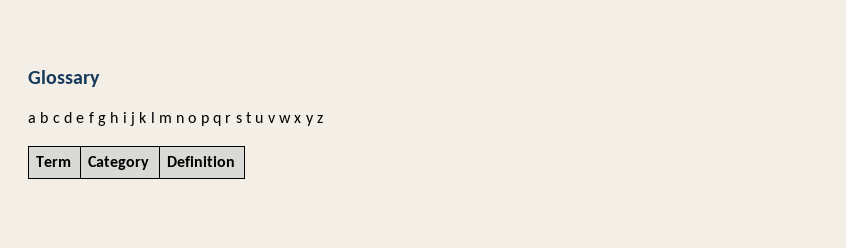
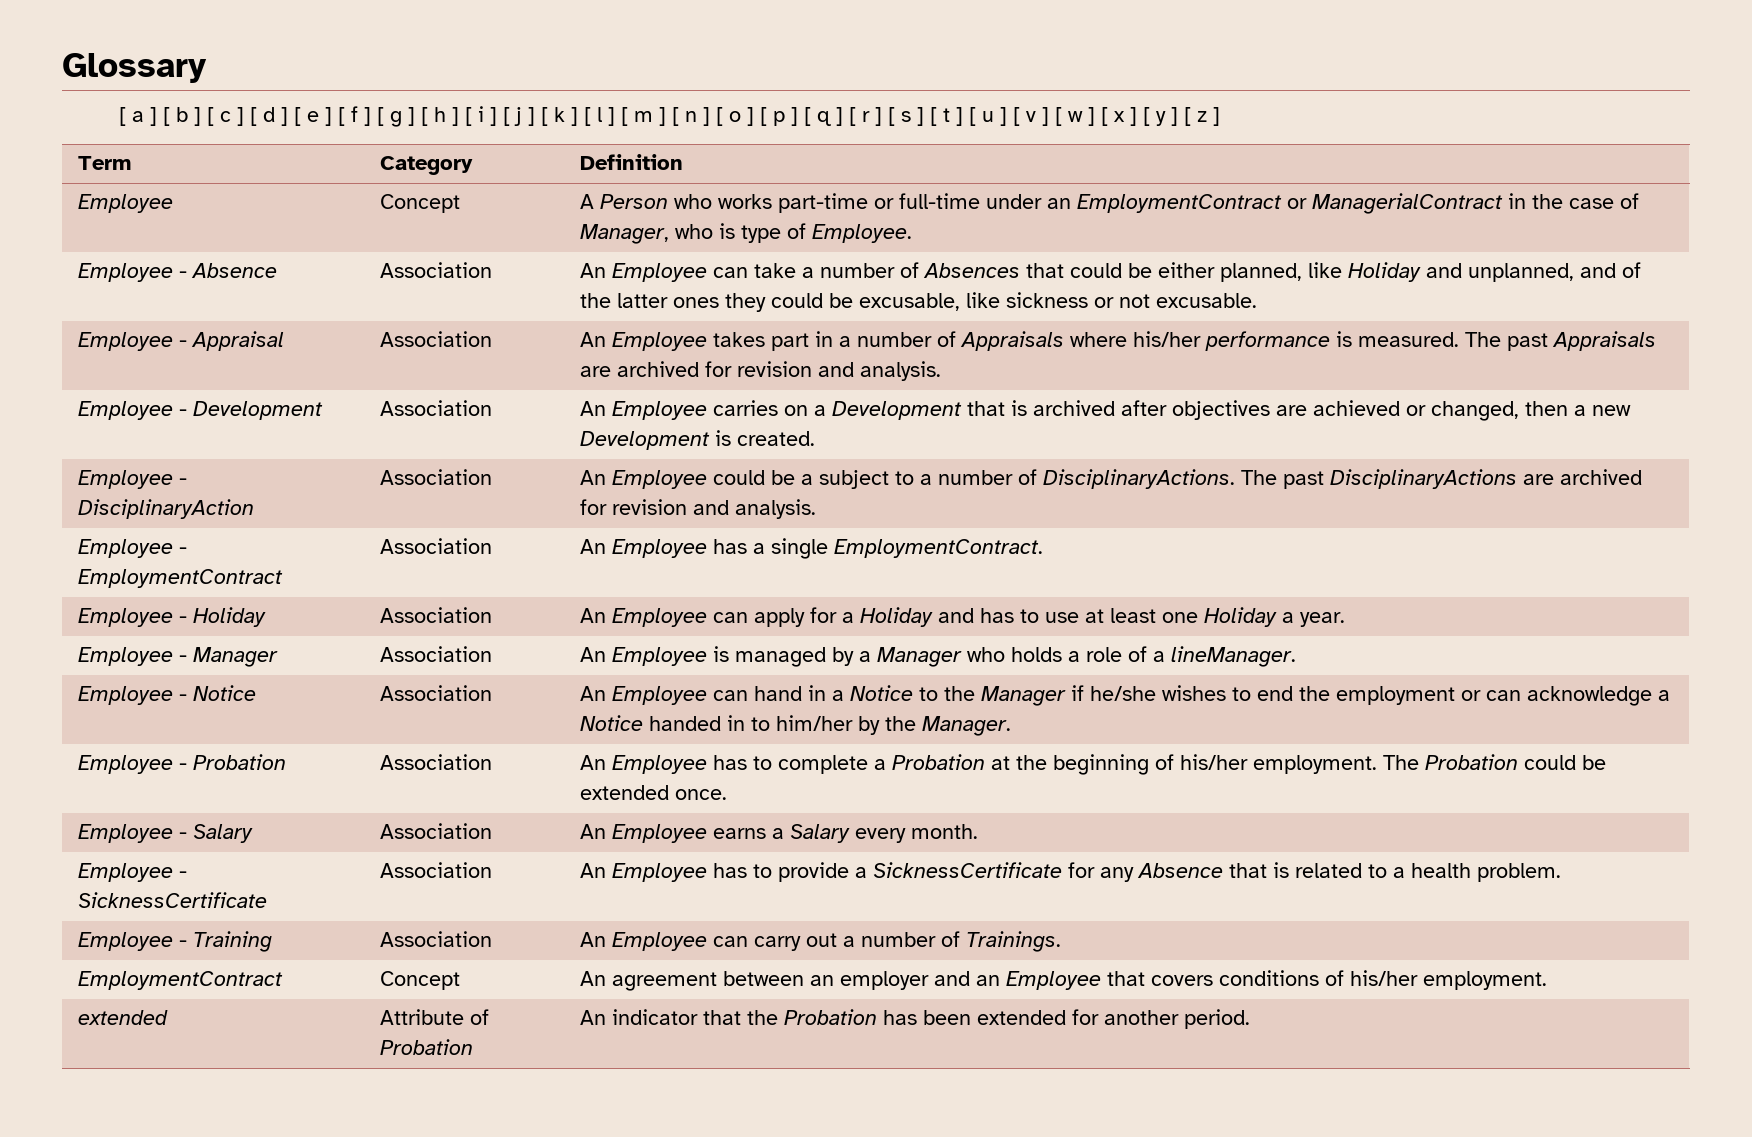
[28,112,314,126] a b c d e f g h i j k l m n o p q r s t u v w x y -> [118,106,1191,127] [ a ] [ b ] [ c ] [ d ] [ e ] [ f ] [ g ] [ h ] [ i ] [ j ] [ k ] [ l ] [ m ] [ n ] [ o ] [ p ] [ q ] [ r ] [ s ] [ t ] [ u ] [ v ] [ w ] [ x ] [ y ] [
(323, 119) none -> [1212,107,1220,126] ]
(236, 161) none -> [78,194,174,213] [380,194,461,213] [580,193,1640,214] [580,223,913,244] [78,263,278,282] [380,262,493,278] [580,262,1642,282] [580,292,1258,312] [78,331,285,351] [380,331,493,347] [580,331,1657,351] [580,361,942,381] [78,401,324,420] [380,400,493,416] [580,400,1632,421] [580,430,816,450] [78,470,188,489] [78,499,255,519] [380,469,493,485] [580,469,1643,489] [580,499,817,519] [78,539,188,558] [78,569,284,588] [380,538,493,554] [580,538,1044,559] [78,607,267,627] [380,607,493,623] [580,607,1346,627] [78,647,279,667] [380,646,493,662] [580,646,1297,667] [78,685,257,705] [380,685,493,701] [580,685,1671,706] [580,715,1012,736] [78,754,287,774] [380,754,493,770] [580,754,1607,775] [580,785,728,800] [78,824,254,843] [380,823,493,839] [580,824,979,843] [78,863,188,882] [78,892,268,908] [380,862,493,878] [580,862,1562,882] [78,931,273,952] [380,931,493,947] [580,931,1062,952] [78,971,284,990] [380,971,461,990] [580,970,1548,991] [78,1010,169,1025] [380,1009,490,1025] [380,1039,474,1055] [580,1009,1251,1029] // Employee | Concept | A Person who works part-time or full-time under an EmploymentContract or ManagerialContract in the case of Manager, who is type of Employee. // Employee - Absence | Association | An Employee can take a number of Absences that could be either planned, like Holiday and unplanned, and of the latter ones they could be excusable, like sickness or not excusable. // Employee - Appraisal | Association | An Employee takes part in a number of Appraisals where his/her performance is measured. The past Appraisals are archived for revision and analysis. // Employee - Development | Association | An Employee carries on a Development that is archived after objectives are achieved or changed, then a new Development is created. // Employee - DisciplinaryAction | Association | An Employee could be a subject to a number of DisciplinaryActions. The past DisciplinaryActions are archived for revision and analysis. // Employee - EmploymentContract | Association | An Employee has a single EmploymentContract. // Employee - Holiday | Association | An Employee can apply for a Holiday and has to use at least one Holiday a year. // Employee - Manager | Association | An Employee is managed by a Manager who holds a role of a lineManager. // Employee - Notice | Association | An Employee can hand in a Notice to the Manager if he/she wishes to end the employment or can acknowledge a Notice handed in to him/her by the Manager. // Employee - Probation | Association | An Employee has to complete a Probation at the beginning of his/her employment. The Probation could be extended once. // Employee - Salary | Association | An Employee earns a Salary every month. // Employee - SicknessCertificate | Association | An Employee has to provide a SicknessCertificate for any Absence that is related to a health problem. // Employee - Training | Association | An Employee can carry out a number of Trainings. // EmploymentContract | Concept | An agreement between an employer and an Employee that covers conditions of his/her employment. // extended | Attribute of Probation | An indicator that the Probation has been extended for another period.

